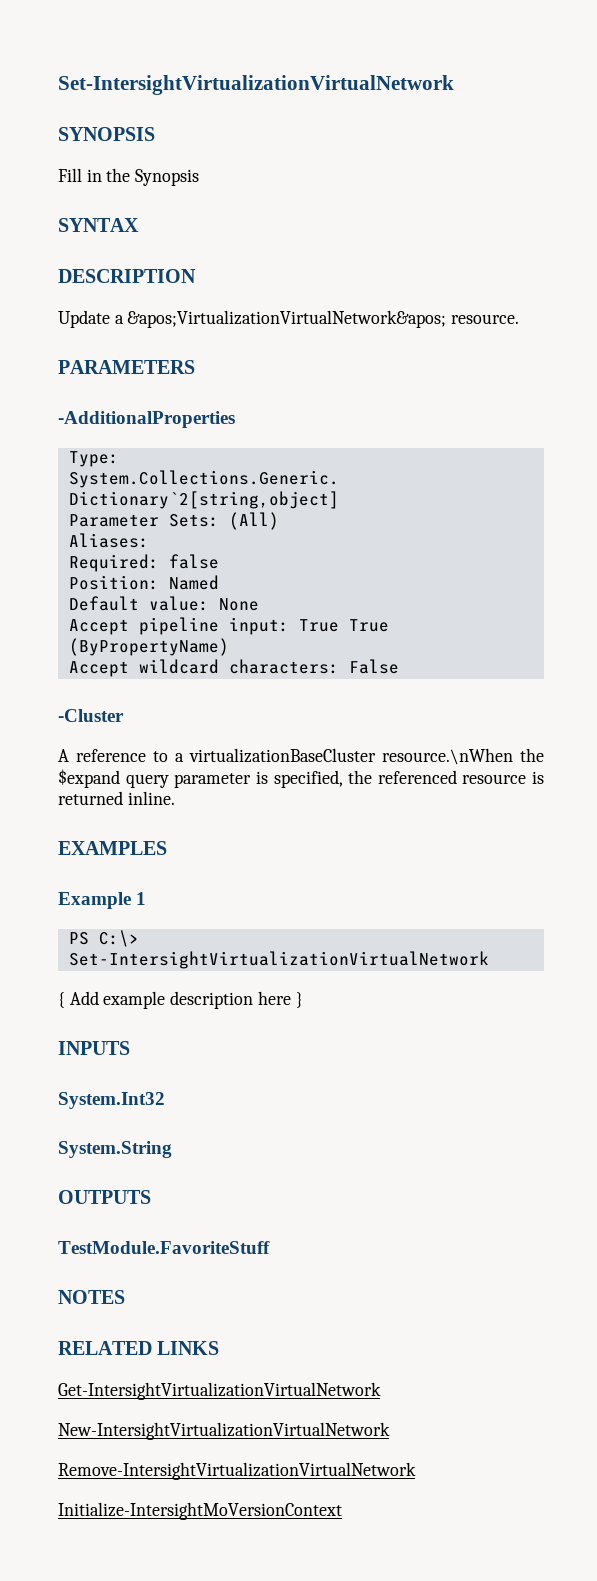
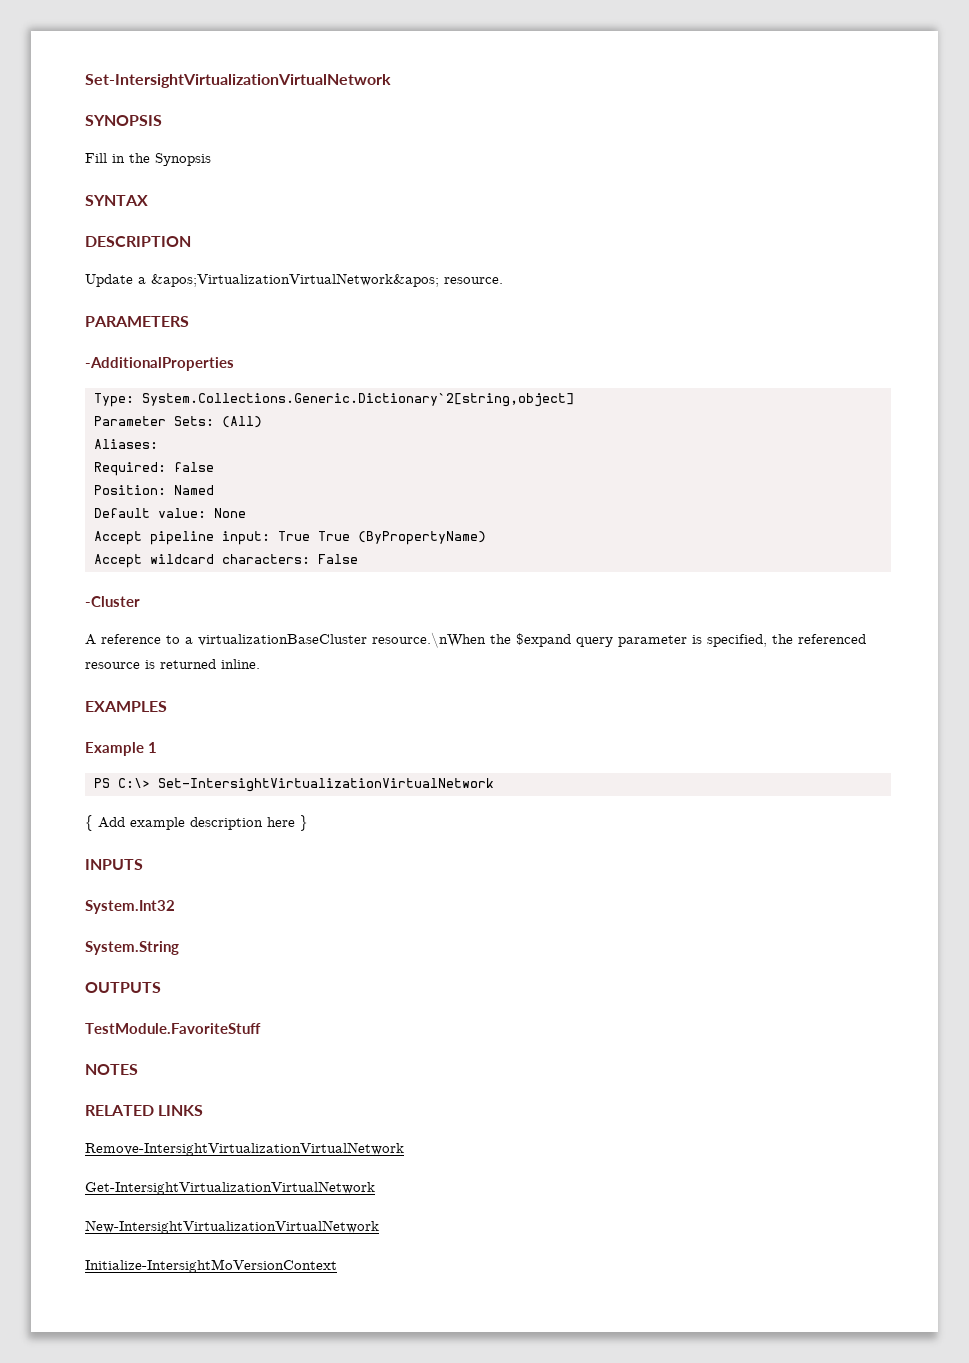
(220, 1348) none -> [85,1142,404,1156] // Remove-IntersightVirtualizationVirtualNetwork
[58,1462,416,1480] // Remove-IntersightVirtualizationVirtualNetwork -> (379, 1227) none

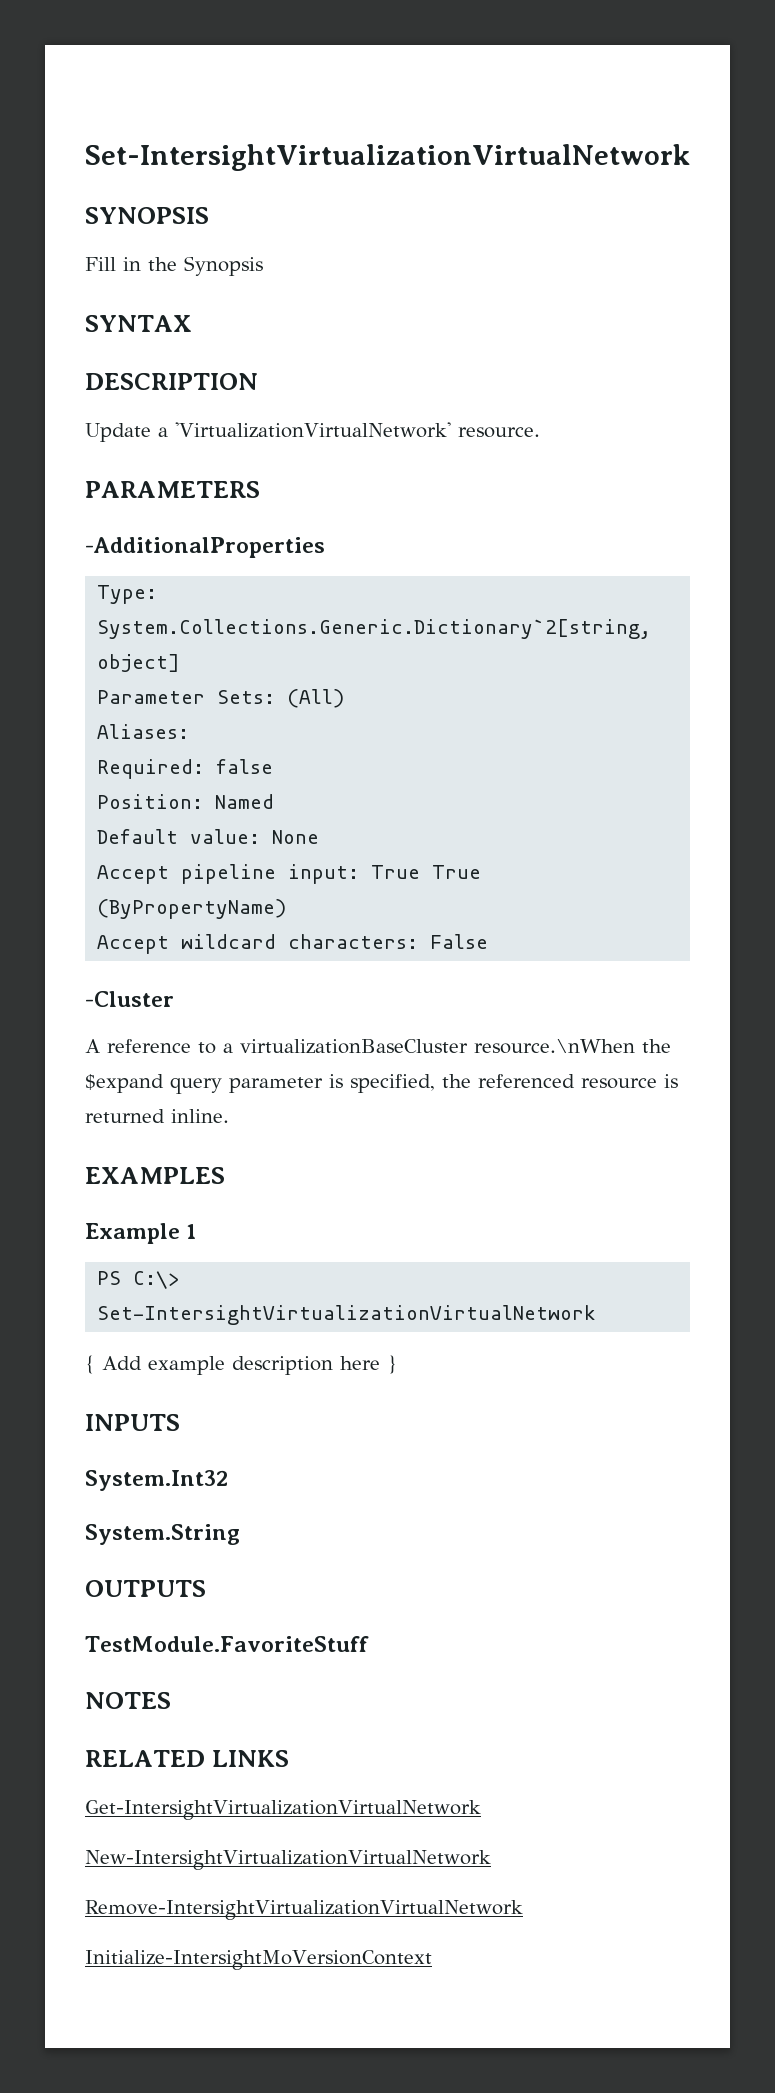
[151,273,439,287] &apos;VirtualizationVirtualNetwork&apos; -> [175,422,451,438] 'VirtualizationVirtualNetwork'
[85,1142,404,1156] // Remove-IntersightVirtualizationVirtualNetwork -> (289, 1758) none
(379, 1227) none -> [85,1900,523,1920] // Remove-IntersightVirtualizationVirtualNetwork

